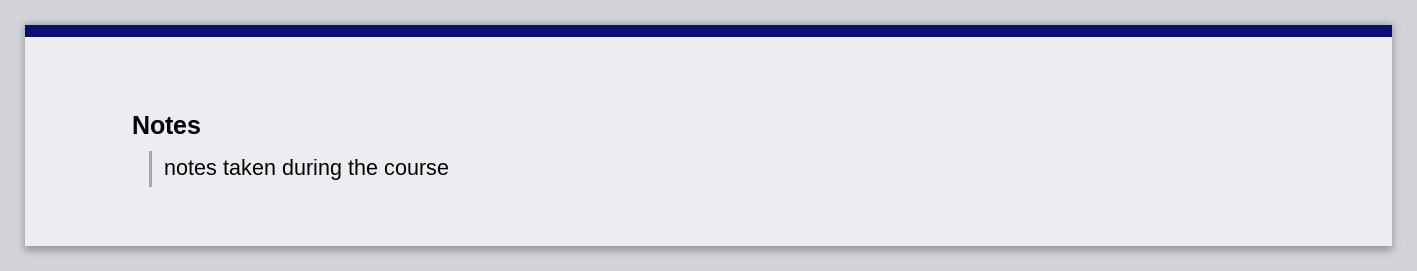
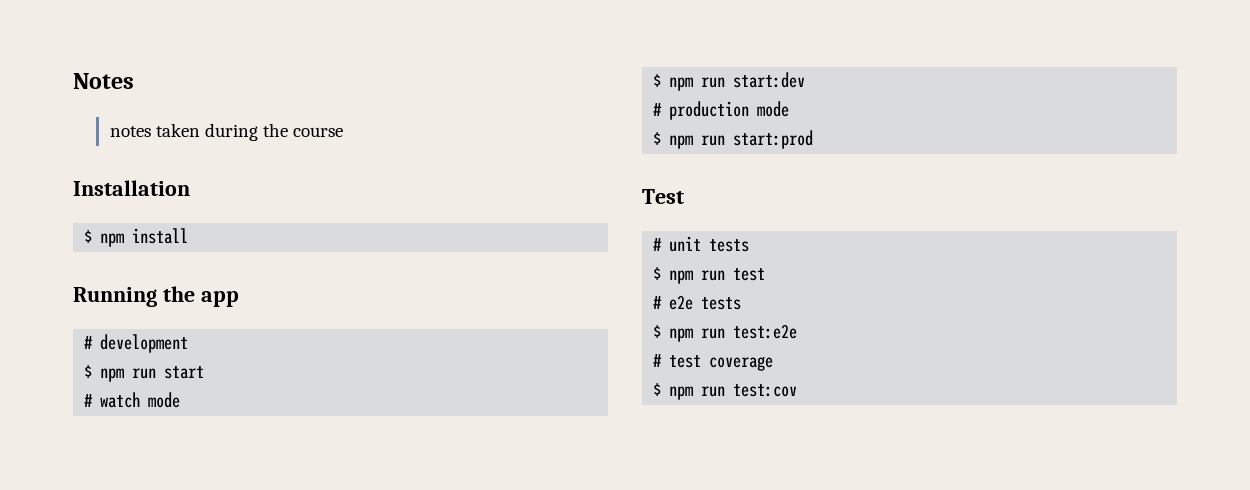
(450, 168) none -> [73,180,190,196] [84,228,189,247] [73,286,239,307] [84,334,189,353] [84,365,205,382] [84,392,181,408] [653,72,806,91] [653,101,790,120] [653,130,814,149] [642,189,684,204] [653,236,750,252] [653,267,766,284] [653,295,742,310] [653,324,798,342] [653,354,774,371] [653,383,798,400] // Installation // $ npm install // Running the app // # development // $ npm run start // # watch mode // $ npm run start:dev // # production mode // $ npm run start:prod // Test // # unit tests // $ npm run test // # e2e tests // $ npm run test:e2e // # test coverage // $ npm run test:cov

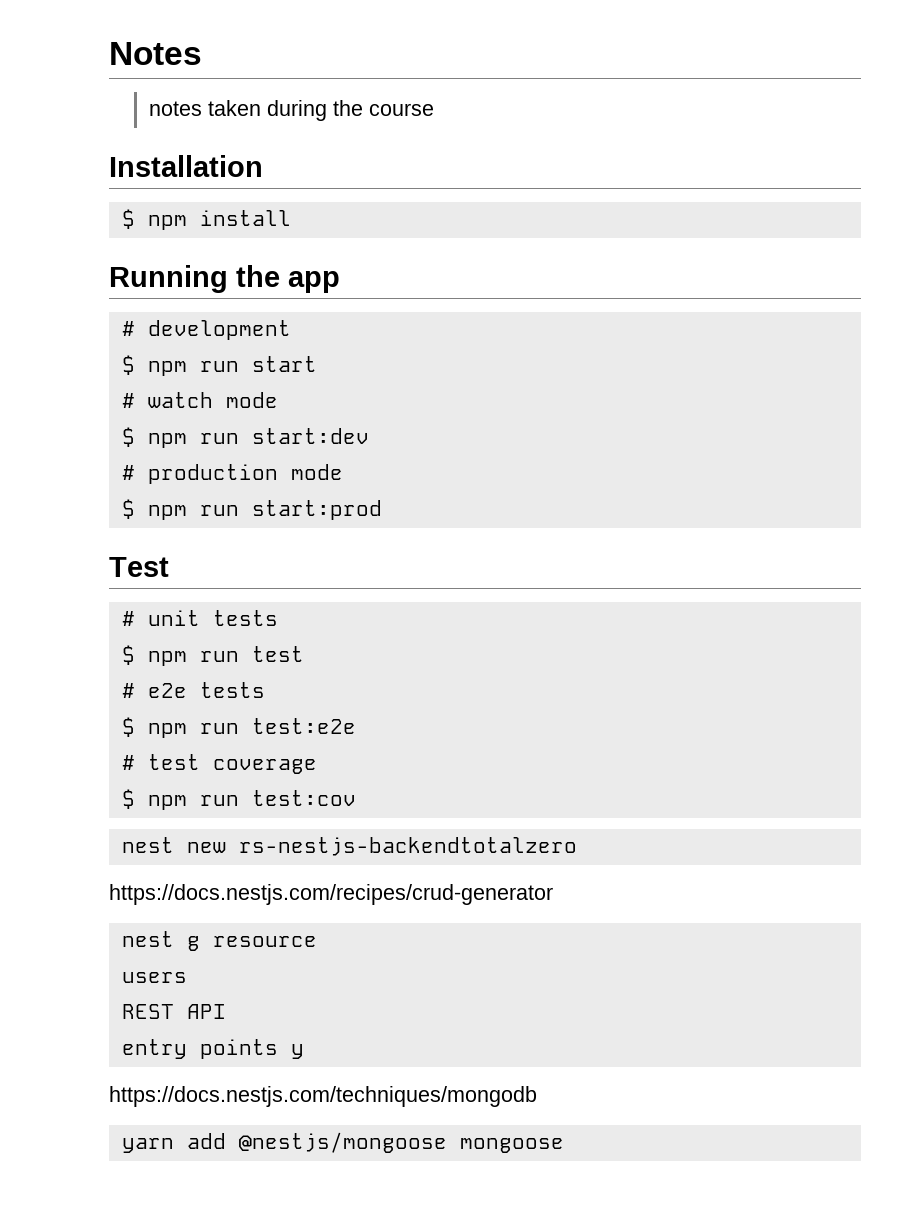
(798, 390) none -> [121,837,577,856] [109,884,553,905] [121,931,317,951] [121,972,187,983] [121,1004,226,1019] [121,1039,304,1059] [109,1086,537,1107] [121,1132,564,1153] // nest new rs-nestjs-backendtotalzero // https://docs.nestjs.com/recipes/crud-generator // nest g resource // users // REST API // entry points y // https://docs.nestjs.com/techniques/mongodb // yarn add @nestjs/mongoose mongoose

